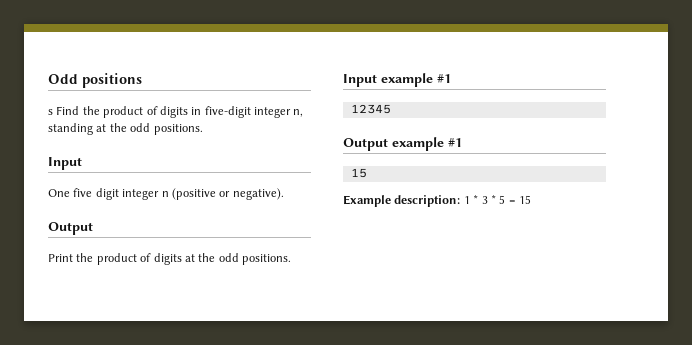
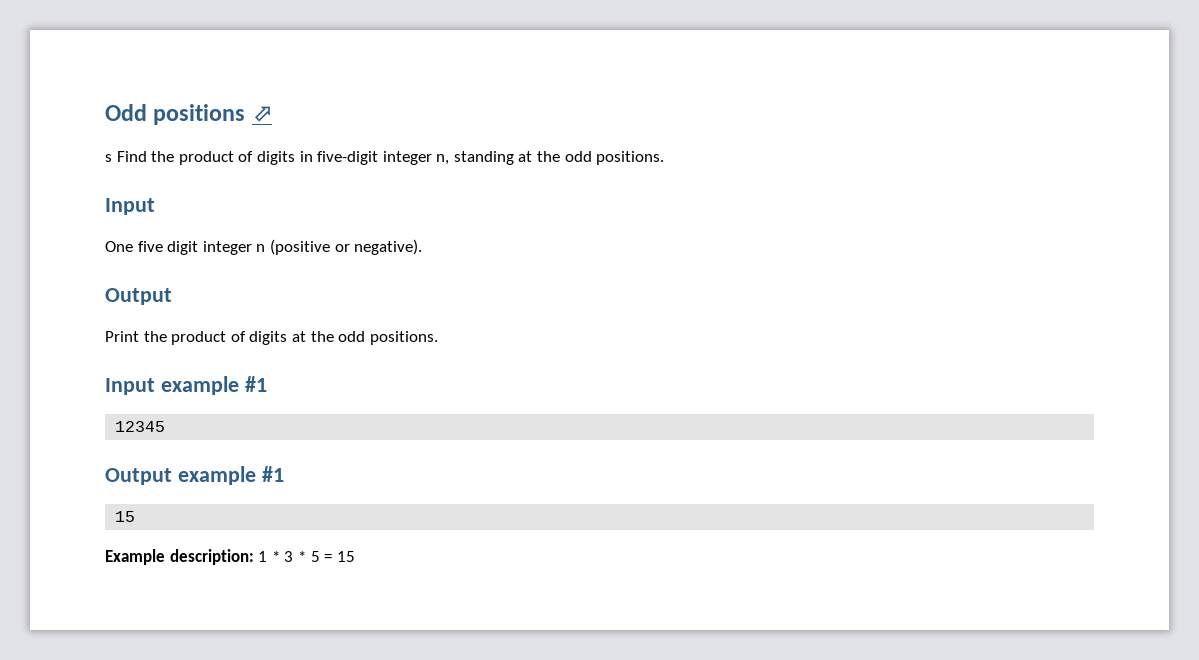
(142, 80) none -> [251,106,272,122] ⬀

